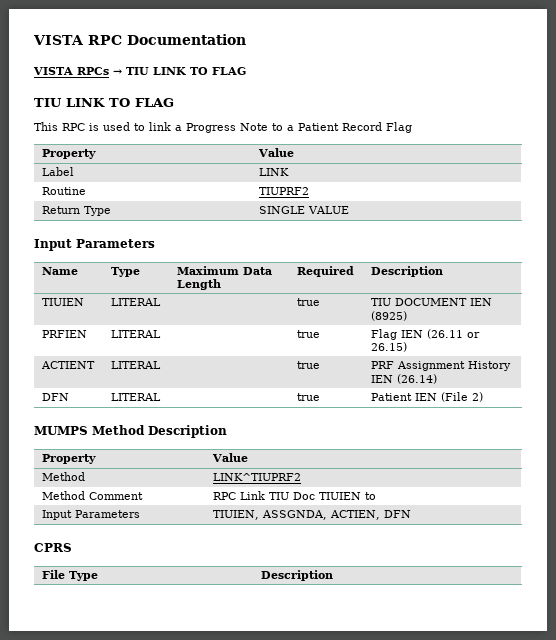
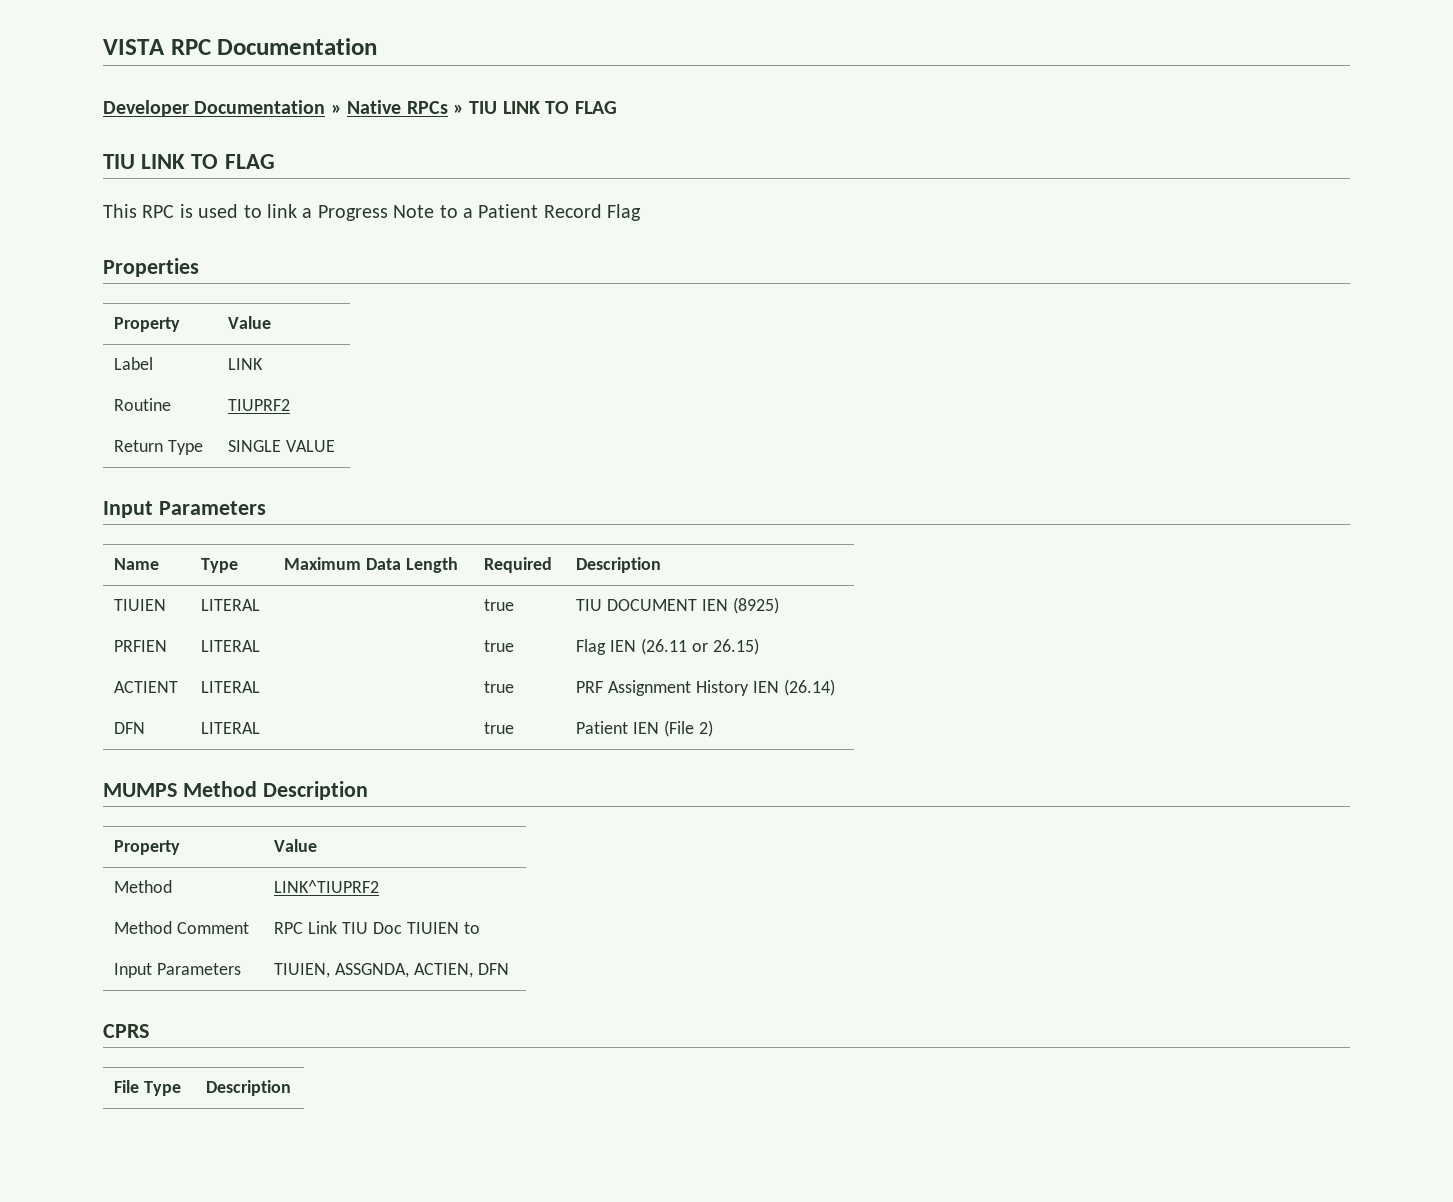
[33,67,122,75] VISTA RPCs → -> [103,100,464,117] Developer Documentation » Native RPCs »
(412, 127) none -> [103,258,199,277] // Properties

